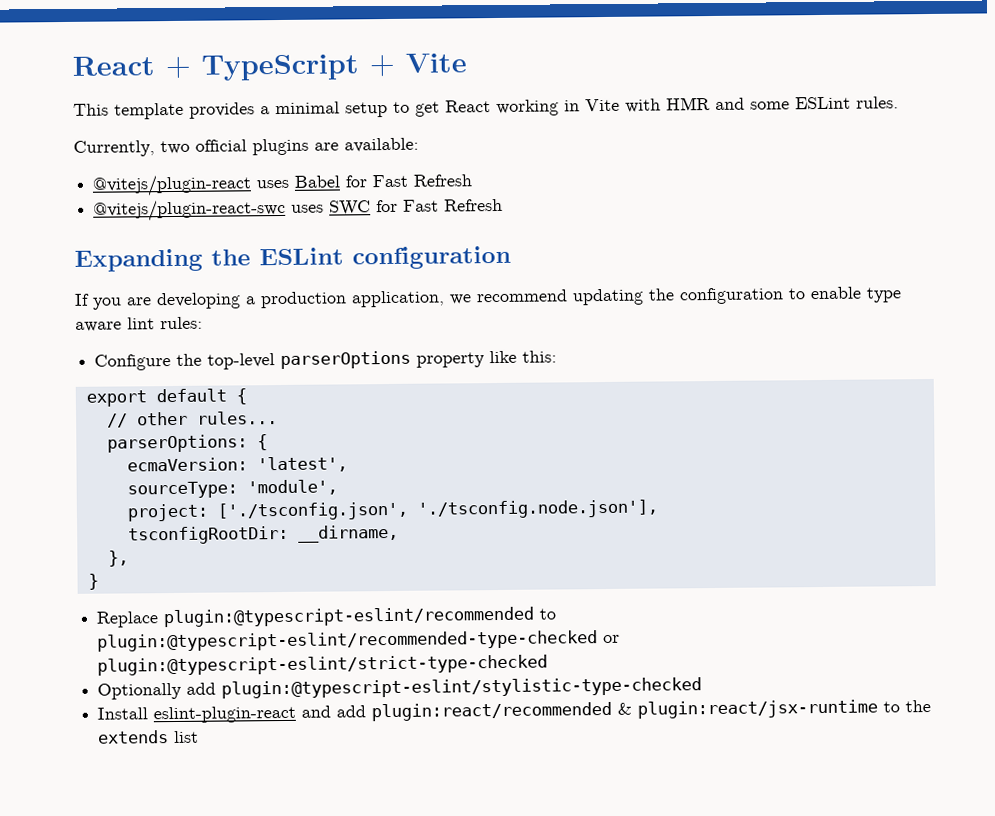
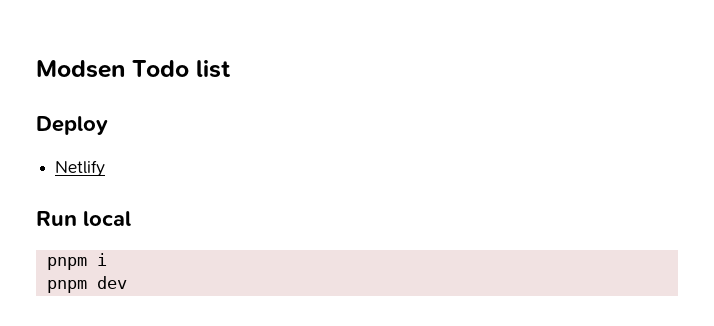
[72,53,467,81] [73,96,899,120] [73,137,419,157] [92,174,473,197] [93,198,504,222] [74,245,511,272] [74,286,902,310] [75,316,203,332] [94,350,558,371] [85,388,247,407] [106,411,278,428] [106,434,268,453] [126,456,348,473] [126,479,338,499] [126,499,659,522] [127,524,399,545] [107,550,129,567] [87,573,99,590] [96,606,557,628] [97,630,621,652] [97,654,549,676] [97,677,703,700] [97,699,932,724] [97,730,200,744] React + TypeScript + Vite // This template provides a minimal setup to get React working in Vite with HMR and some ESLint rules. // Currently, two official plugins are available: // @vitejs/plugin-react uses Babel for Fast Refresh // @vitejs/plugin-react-swc uses SWC for Fast Refresh // Expanding the ESLint configuration // If you are developing a production application, we recommend updating the configuration to enable type aware lint rules: // Configure the top-level parserOptions property like this: // export default { // // other rules... // parserOptions: { // ecmaVersion: 'latest', // sourceType: 'module', // project: ['./tsconfig.json', './tsconfig.node.json'], // tsconfigRootDir: __dirname, // }, // } // Replace plugin:@typescript-eslint/recommended to plugin:@typescript-eslint/recommended-type-checked or plugin:@typescript-eslint/strict-type-checked // Optionally add plugin:@typescript-eslint/stylistic-type-checked // Install eslint-plugin-react and add plugin:react/recommended & plugin:react/jsx-runtime to the extends list -> [36,60,231,78] [36,116,108,135] [55,160,106,177] [36,211,131,226] [46,253,107,270] [46,276,127,293] Modsen Todo list // Deploy // Netlify // Run local // pnpm i // pnpm dev

